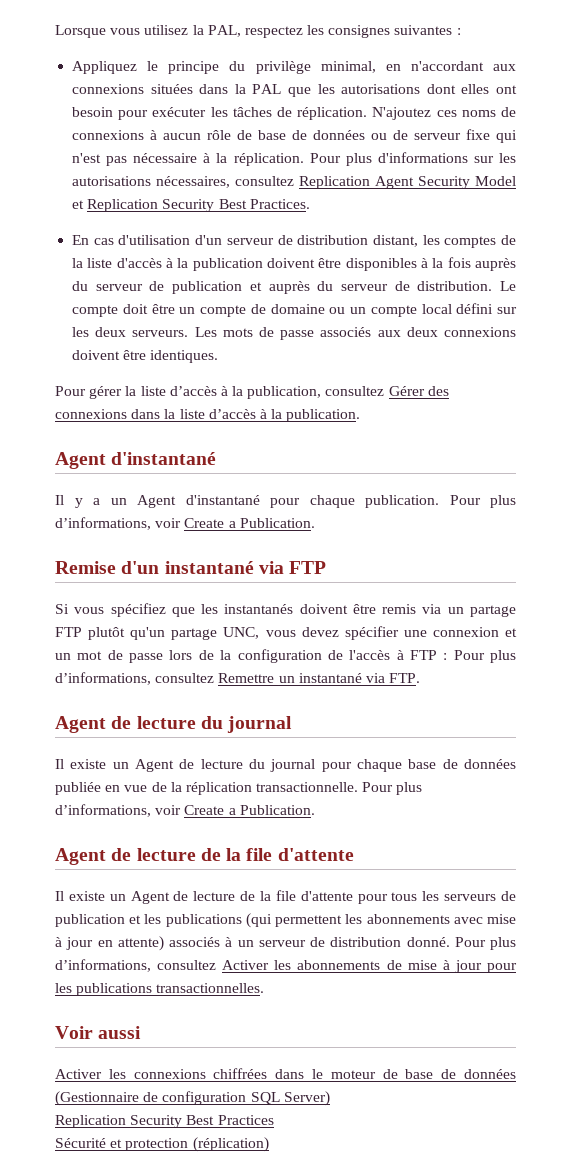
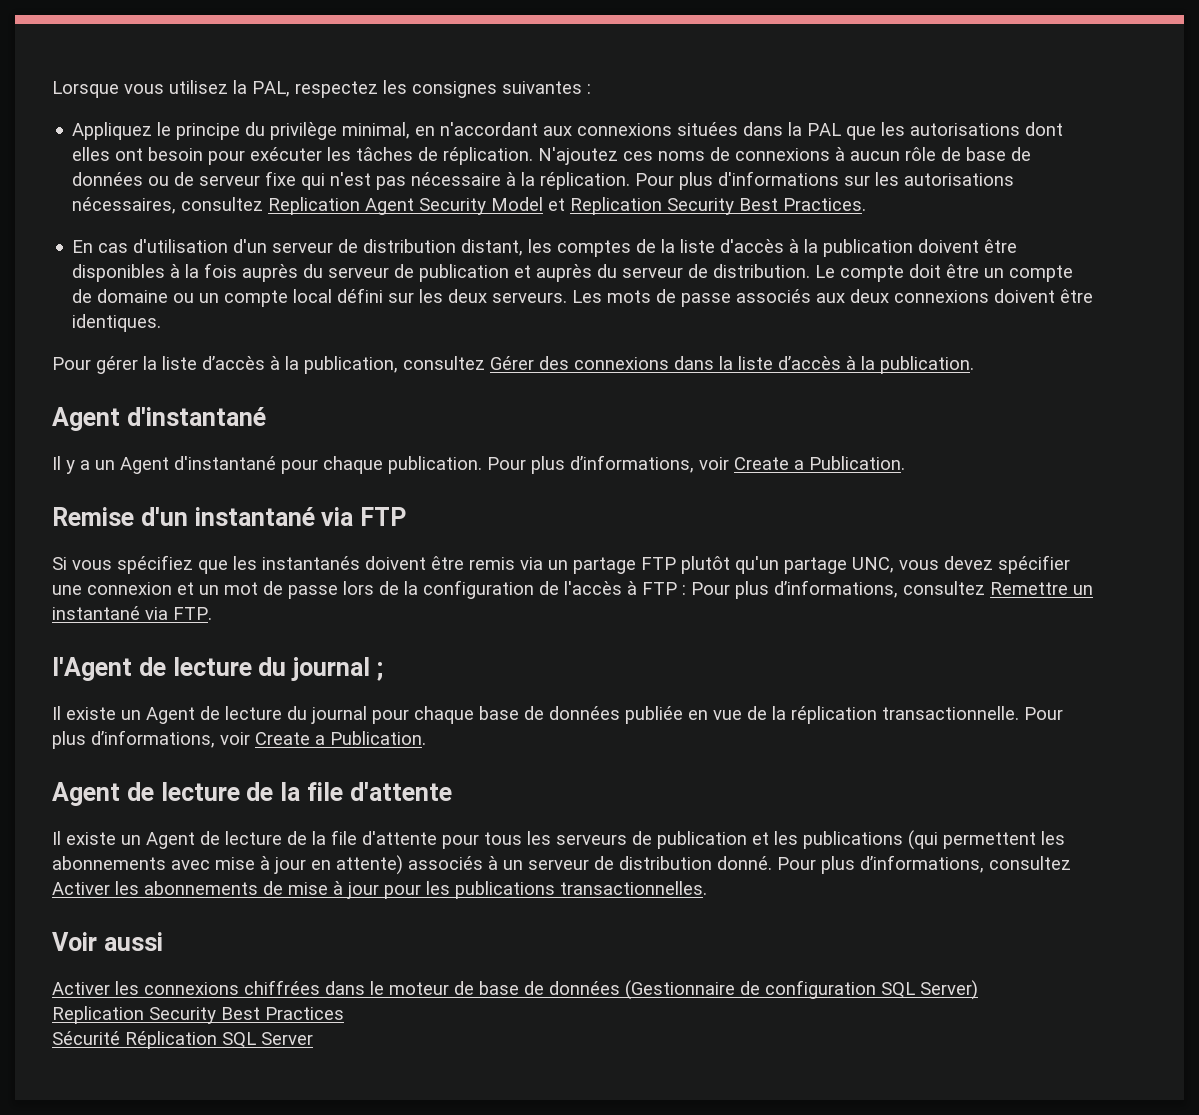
[55,716,293,733] Agent de lecture du journal -> [52,657,383,681] l'Agent de lecture du journal ;
[110,1137,269,1152] et protection (réplication) -> [125,1031,313,1049] Réplication SQL Server

